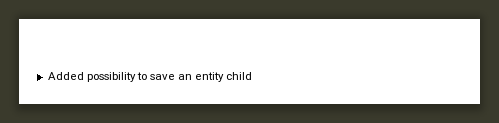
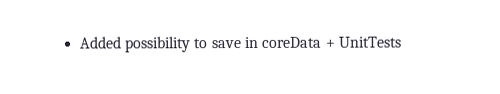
[178,72,253,82] an entity child -> [243,36,402,49] in coreData + UnitTests

